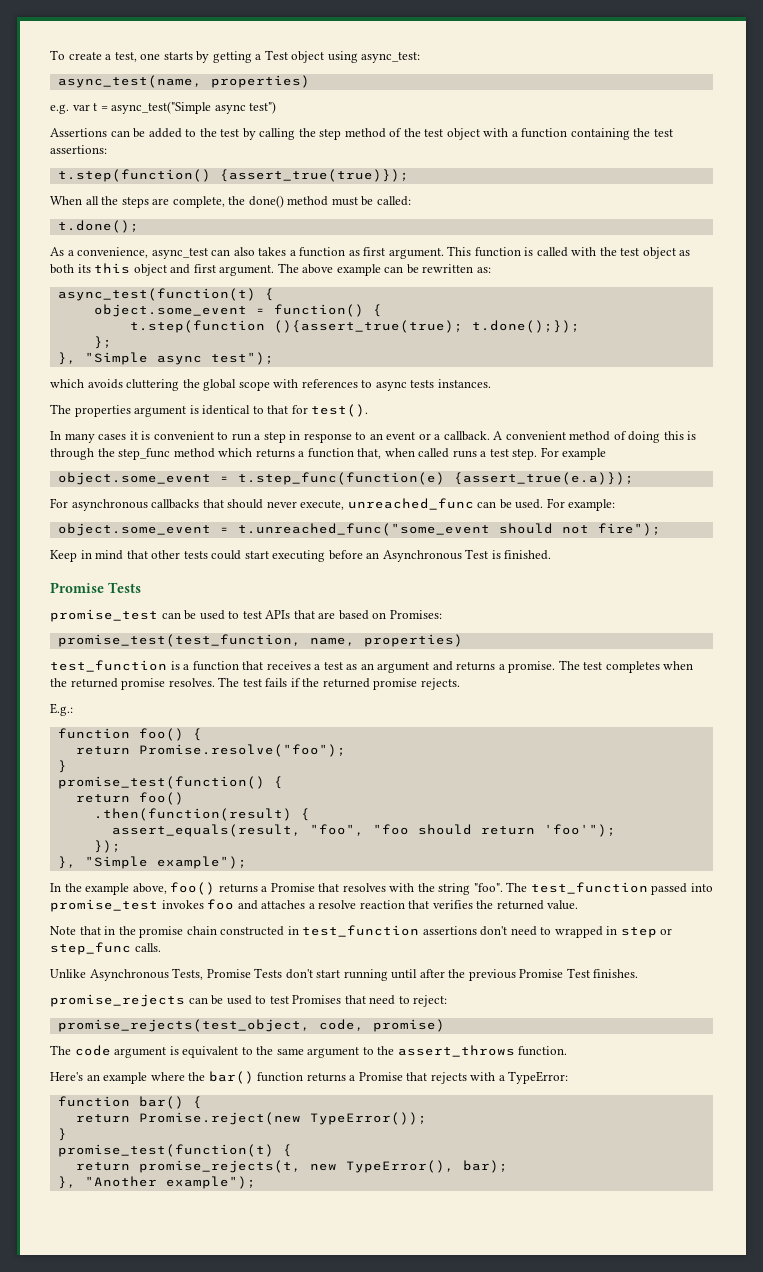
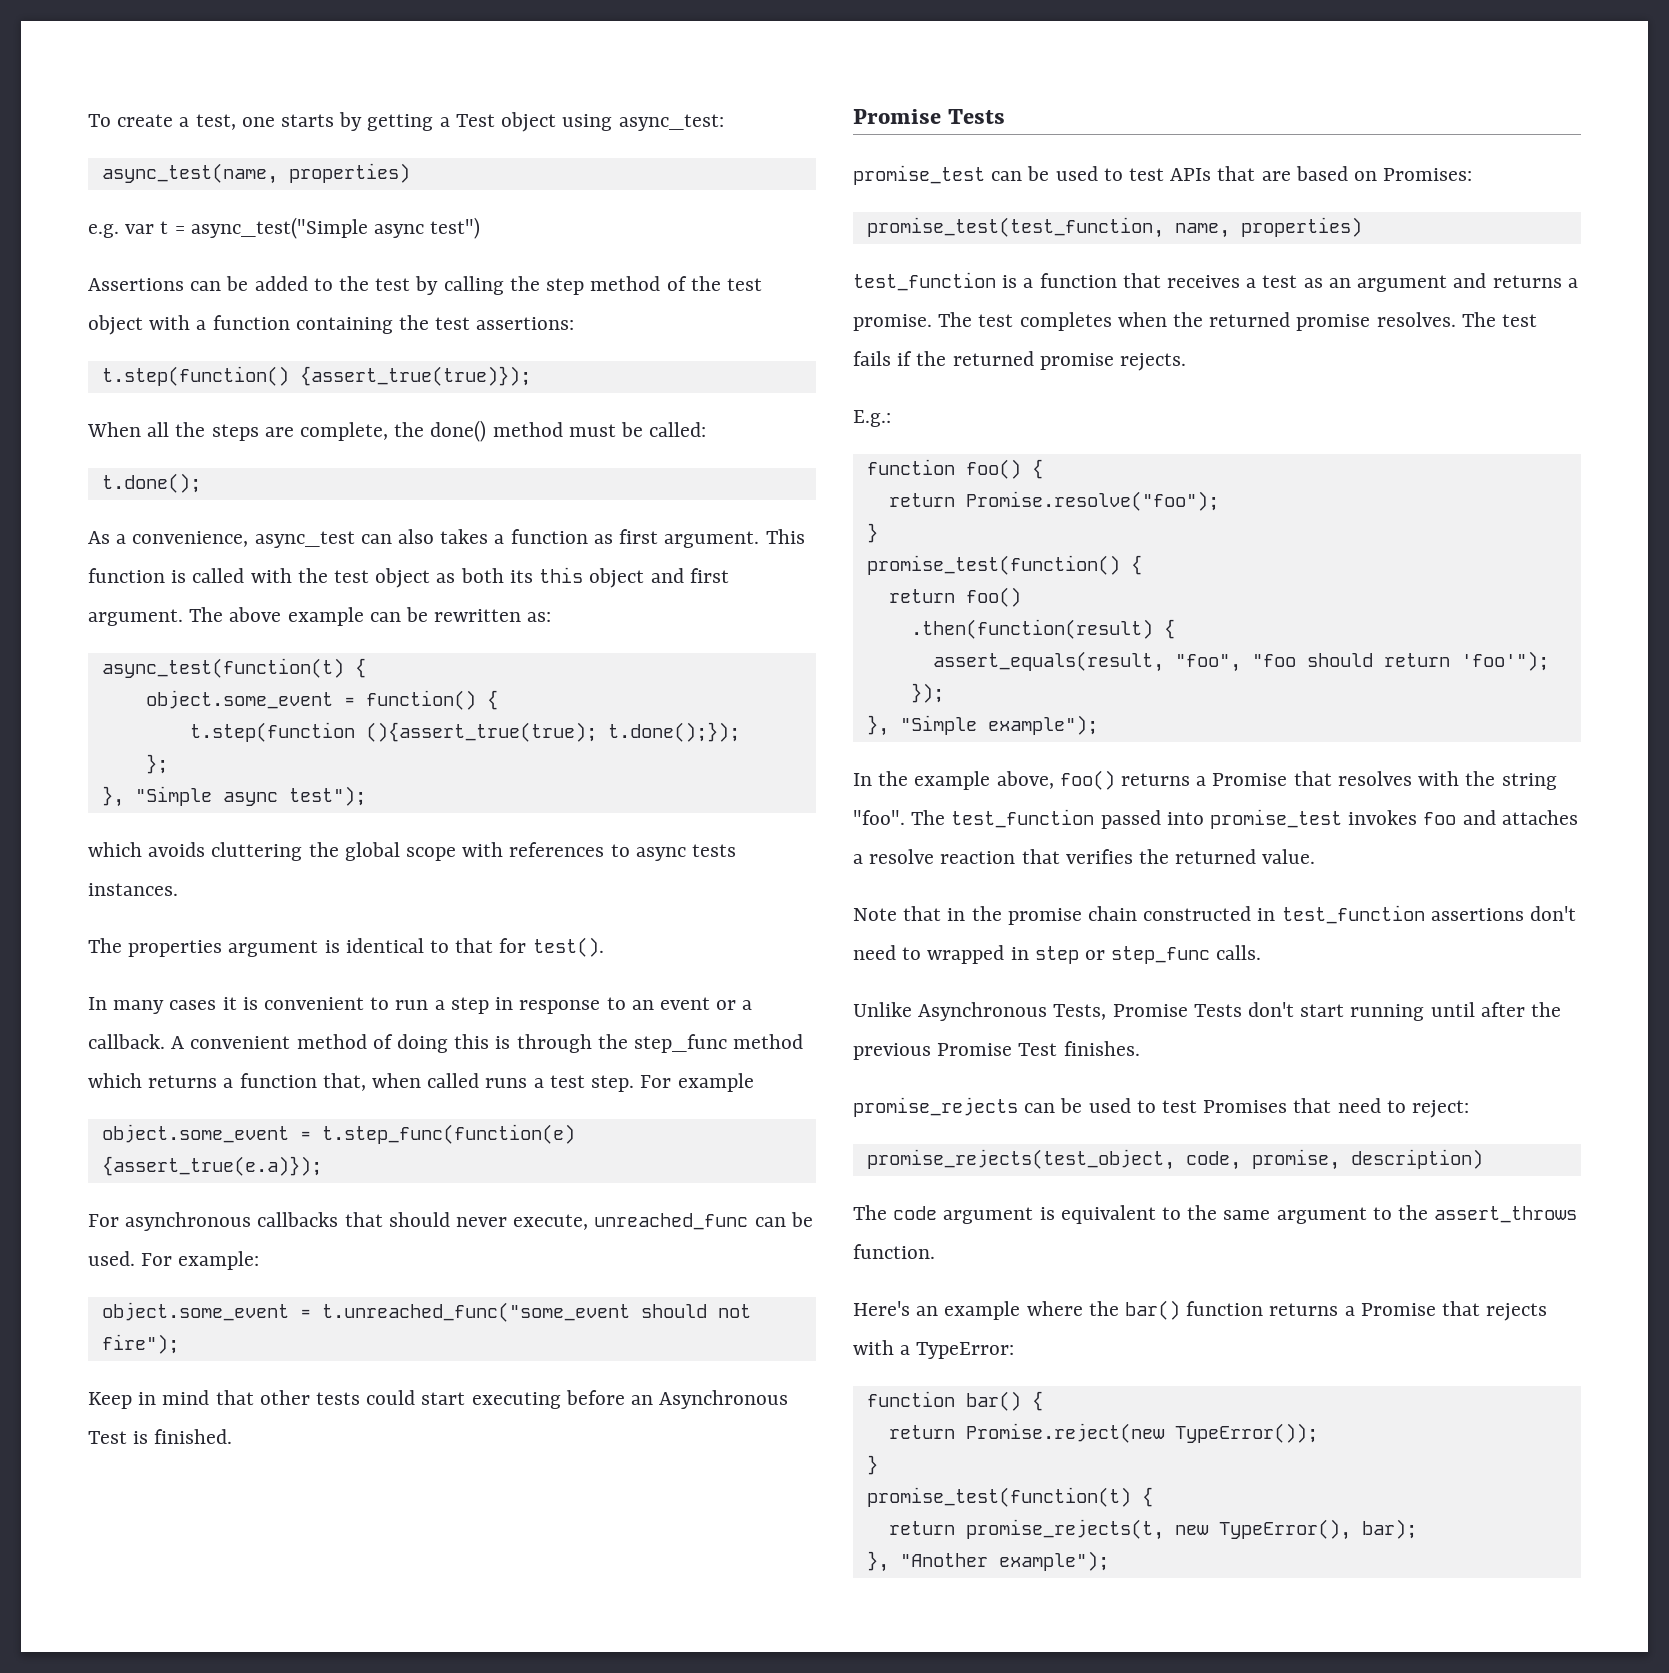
[372,1019,445,1032] promise) -> [1251,1149,1483,1170] promise, description)

